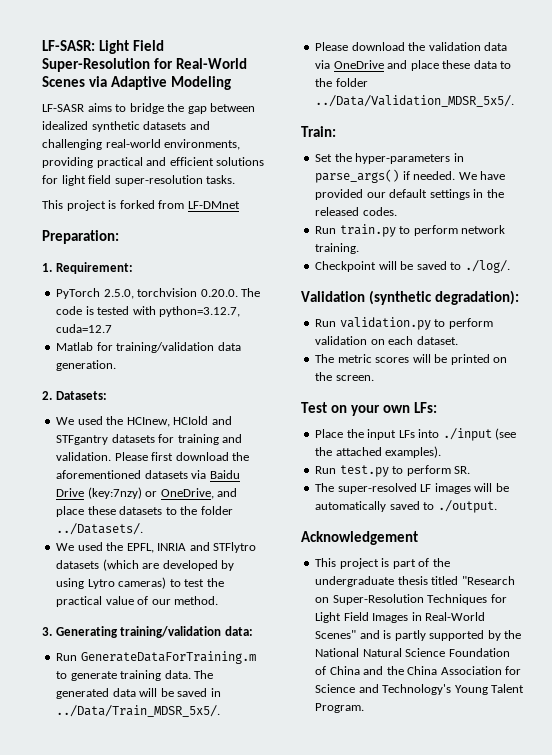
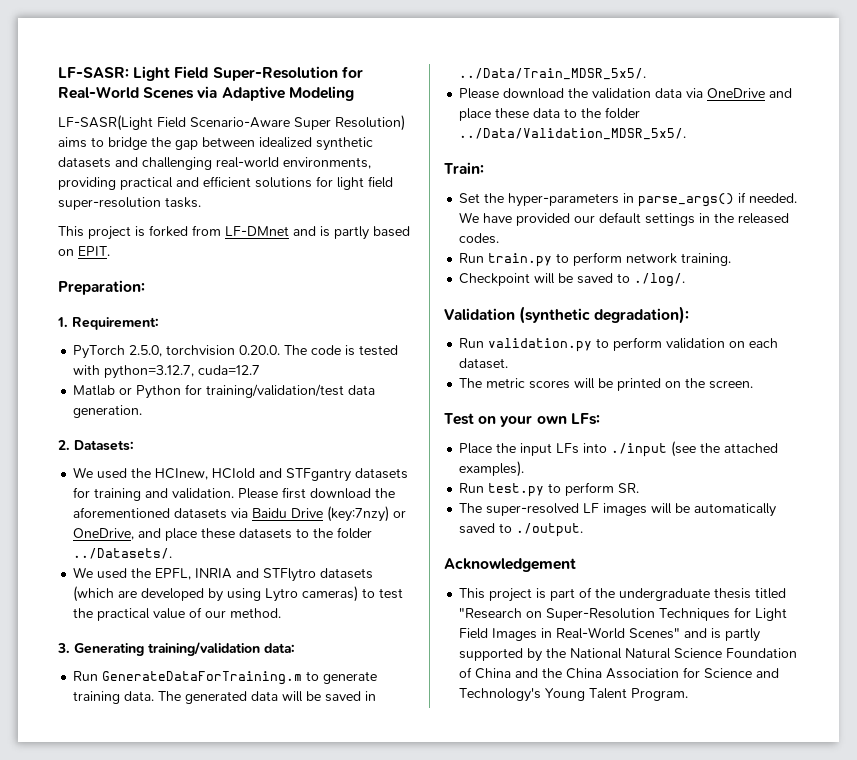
[42,104,84,112] LF-SASR -> [58,115,405,131] LF-SASR(Light Field Scenario-Aware Super Resolution)
(240, 205) none -> [293,226,410,240] [58,246,110,256] and is partly based on EPIT.
[96,342,215,353] for training/validation -> [119,384,345,399] or Python for training/validation/test

